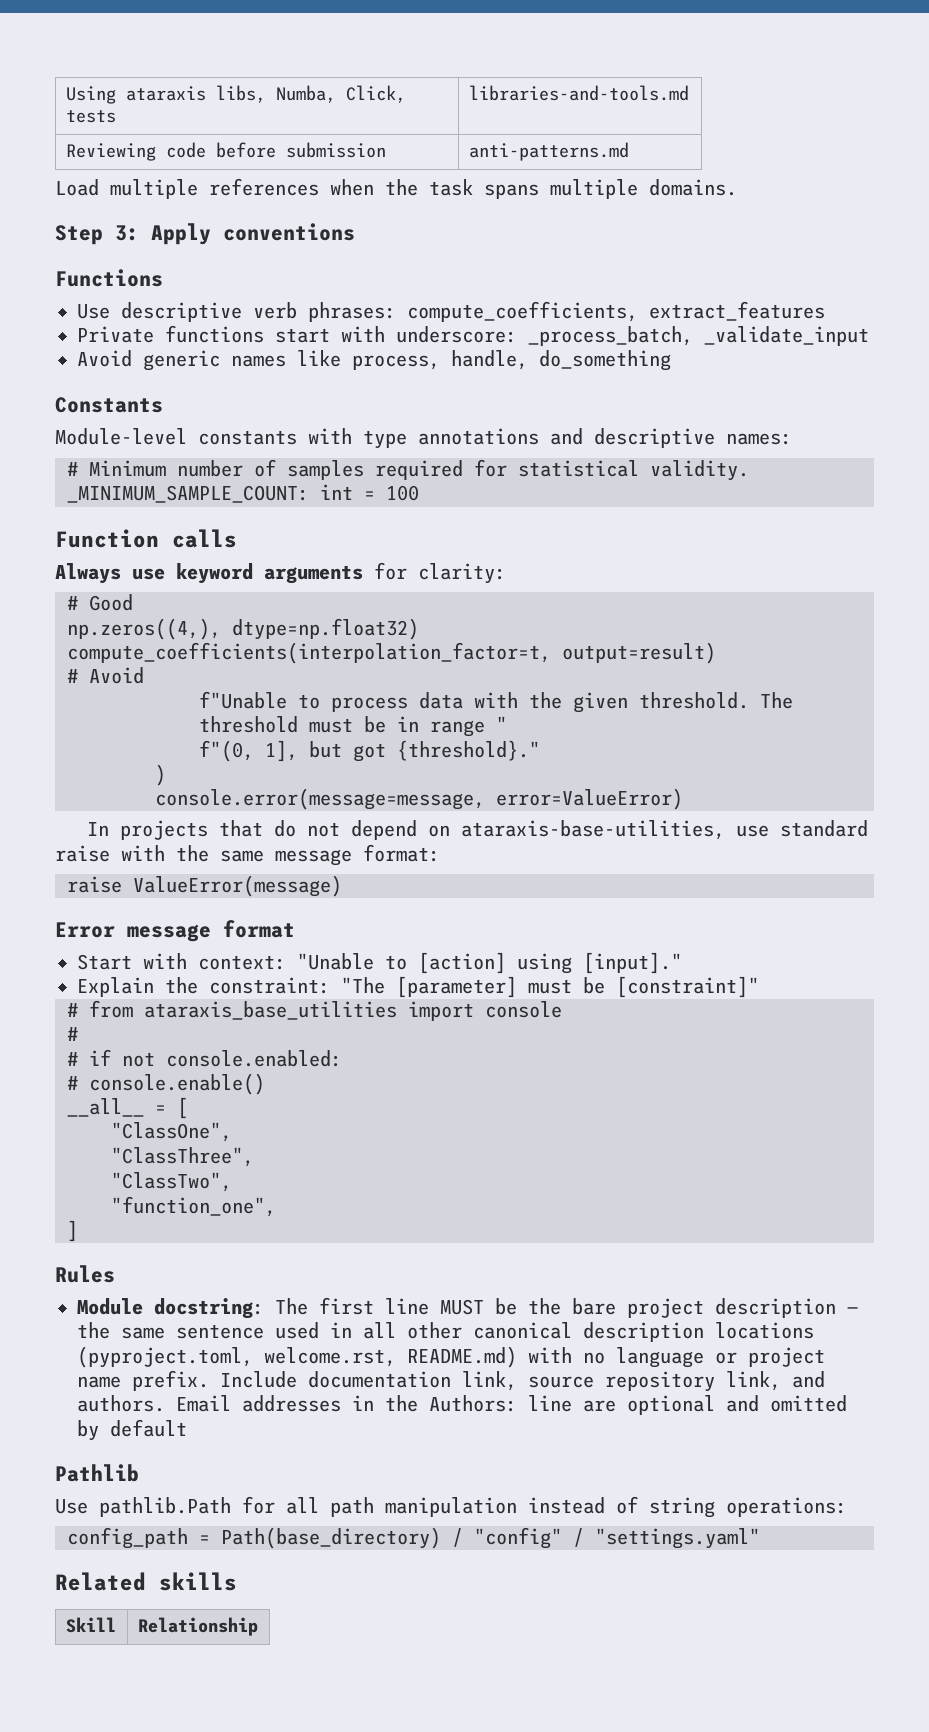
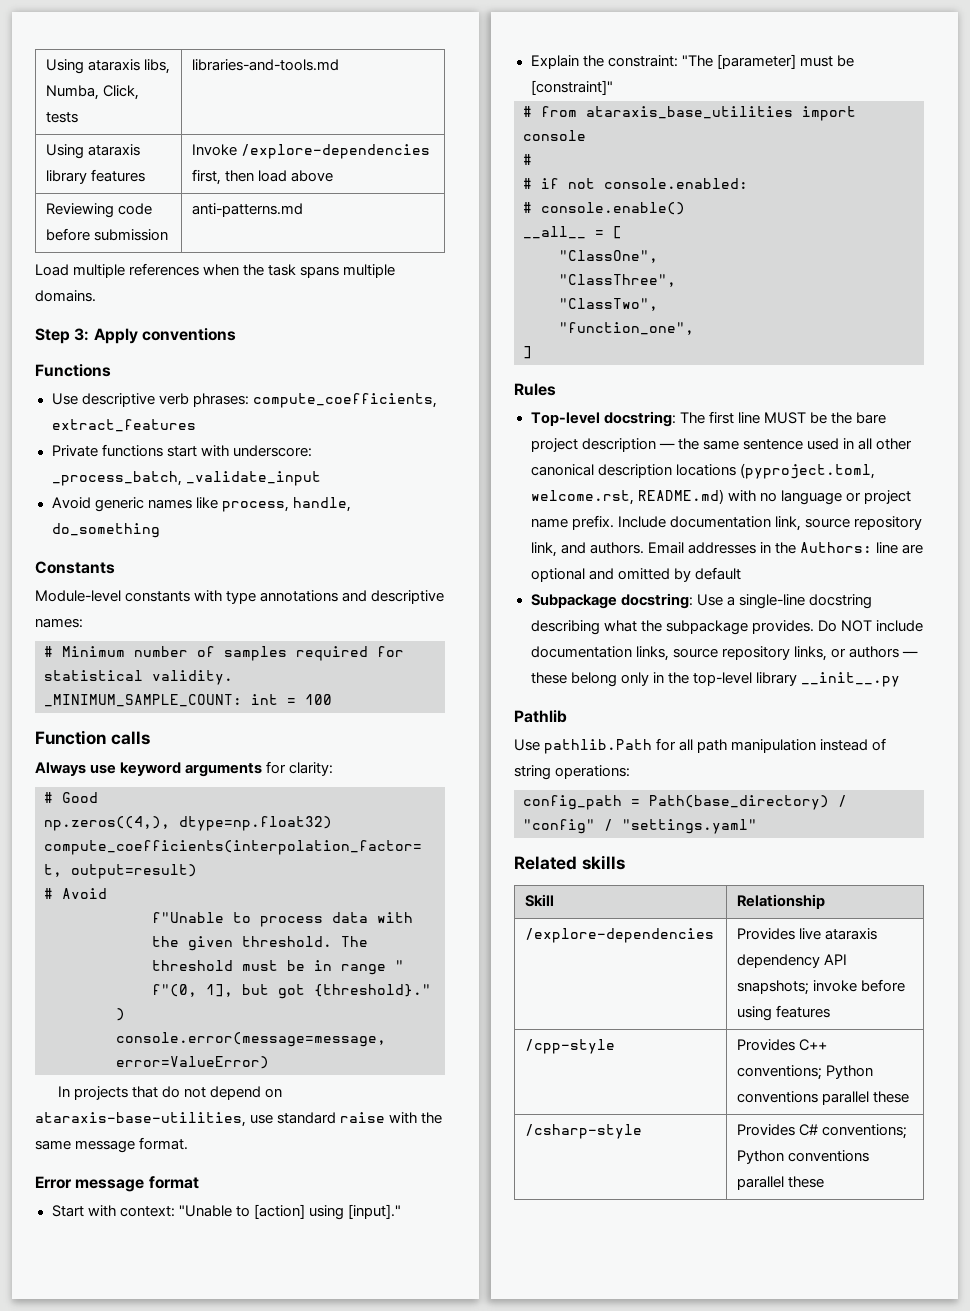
(689, 93) none -> [46,144,141,159] [46,169,146,184] [192,144,431,159] [192,169,334,185] // Using ataraxis library features | Invoke /explore-dependencies first, then load above
[363,844,440,862] [67,875,342,897] format: // raise ValueError(message) -> [139,1137,189,1150] format.
[77,1298,143,1315] Module -> [530,412,600,426] Top-level
(187, 1428) none -> [530,593,872,609] [530,620,923,635] [530,646,918,661] [530,672,900,687] // Subpackage docstring: Use a single-line docstring describing what the subpackage provides. Do NOT include documentation links, source repository links, or authors — these belong only in the top-level library __init__.py
(258, 1626) none -> [525,928,715,943] [737,928,878,940] [737,954,848,968] [737,979,906,995] [737,1005,831,1021] [525,1039,616,1054] [737,1039,828,1051] [737,1065,874,1080] [737,1091,910,1105] [525,1124,643,1139] [737,1124,908,1139] [737,1150,870,1164] [737,1176,825,1190] // /explore-dependencies | Provides live ataraxis dependency API snapshots; invoke before using features // /cpp-style | Provides C++ conventions; Python conventions parallel these // /csharp-style | Provides C# conventions; Python conventions parallel these

